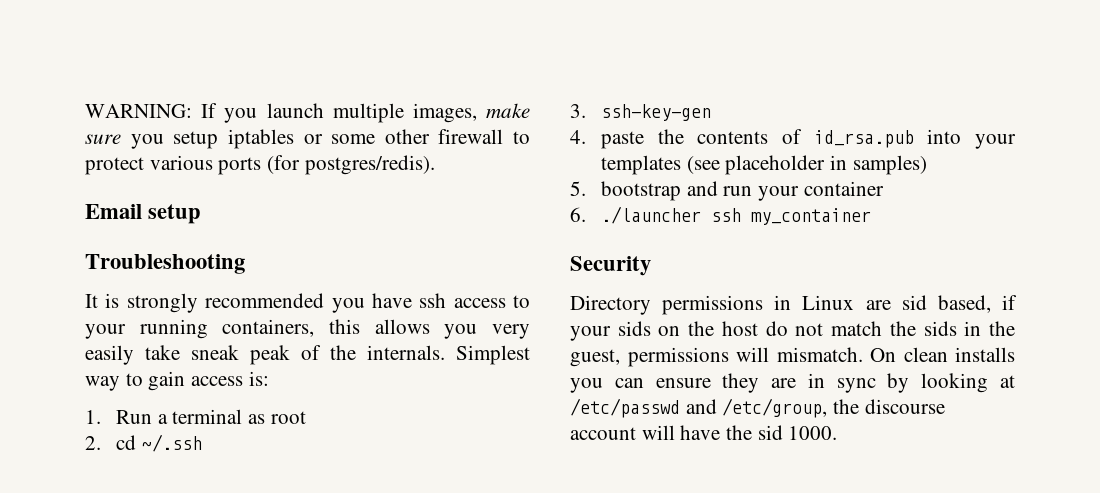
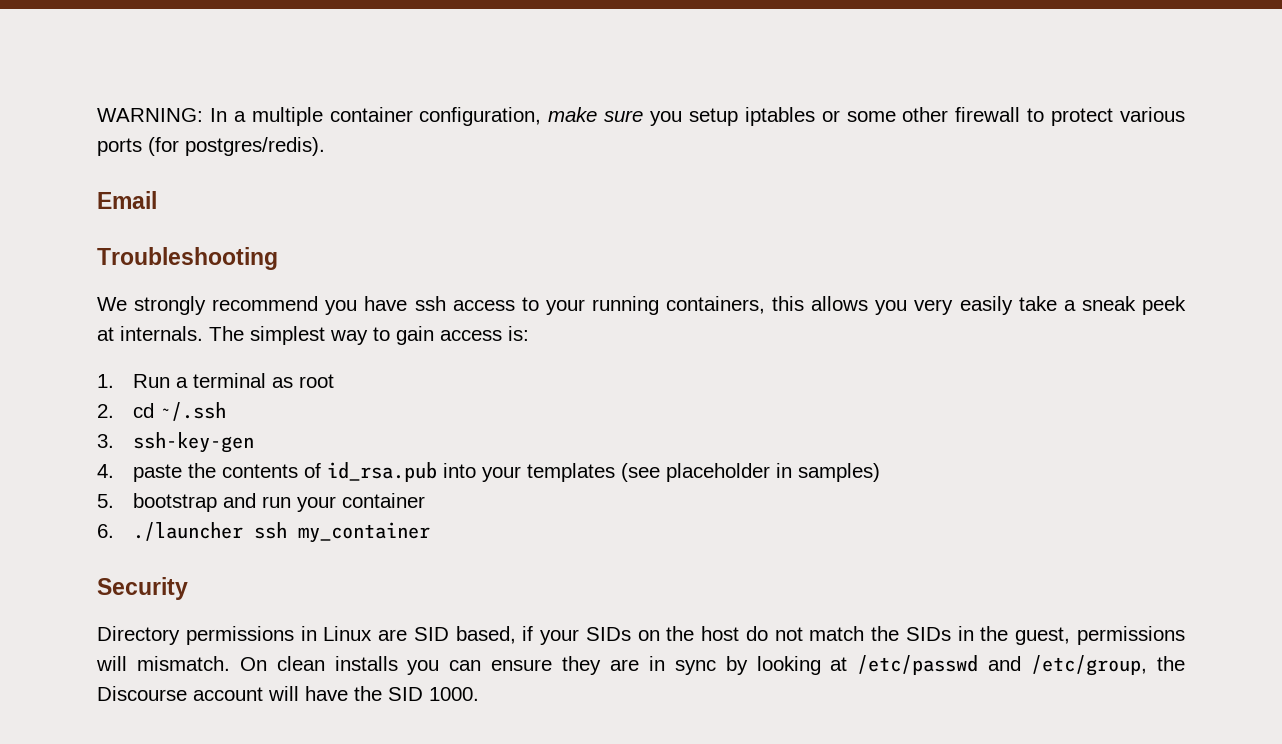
[201,103,477,123] If you launch multiple images, -> [209,107,542,126] In a multiple container configuration,
[148,204,202,224] setup -> (157, 200) none
[85,293,325,313] It is strongly recommended -> [97,296,319,315] We strongly recommend
[191,345,530,365] sneak peak of the internals. Simplest -> [1063,296,1186,315] [97,326,325,345] a sneak peek at internals. The simplest
[901,295,927,310] sid -> [413,627,449,641] SID
[617,321,651,336] sids -> [585,627,631,641] SIDs
[923,321,957,336] sids -> [905,627,951,641] SIDs
[864,399,945,414] discourse -> [97,686,187,701] Discourse
[757,425,783,440] sid -> [388,687,423,701] SID

